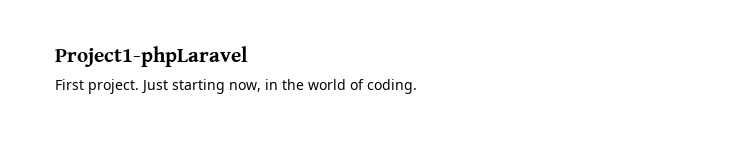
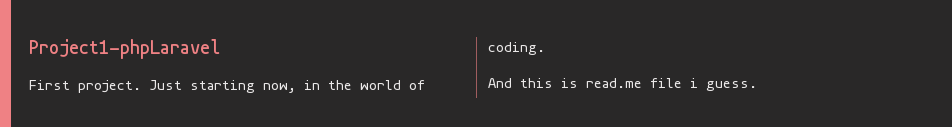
(417, 86) none -> [488,78,757,91] // And this is read.me file i guess.

